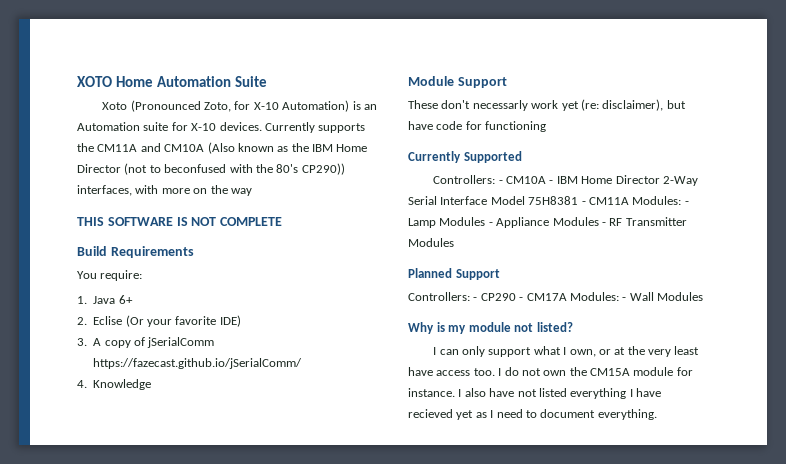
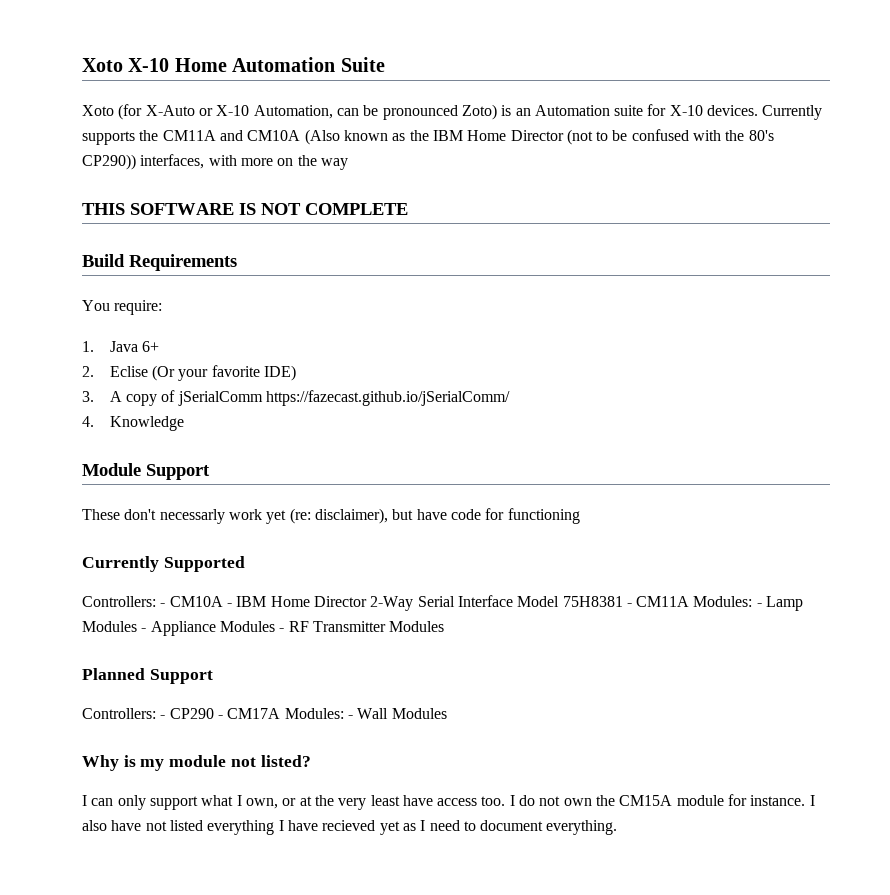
[77,76,112,87] XOTO -> [82,58,170,72] Xoto X-10
[130,100,350,112] (Pronounced Zoto, for X-10 Automation) -> [118,104,497,120] (for X-Auto or X-10 Automation, can be pronounced Zoto)
[164,164,227,173] beconfused -> [612,129,689,141] be confused

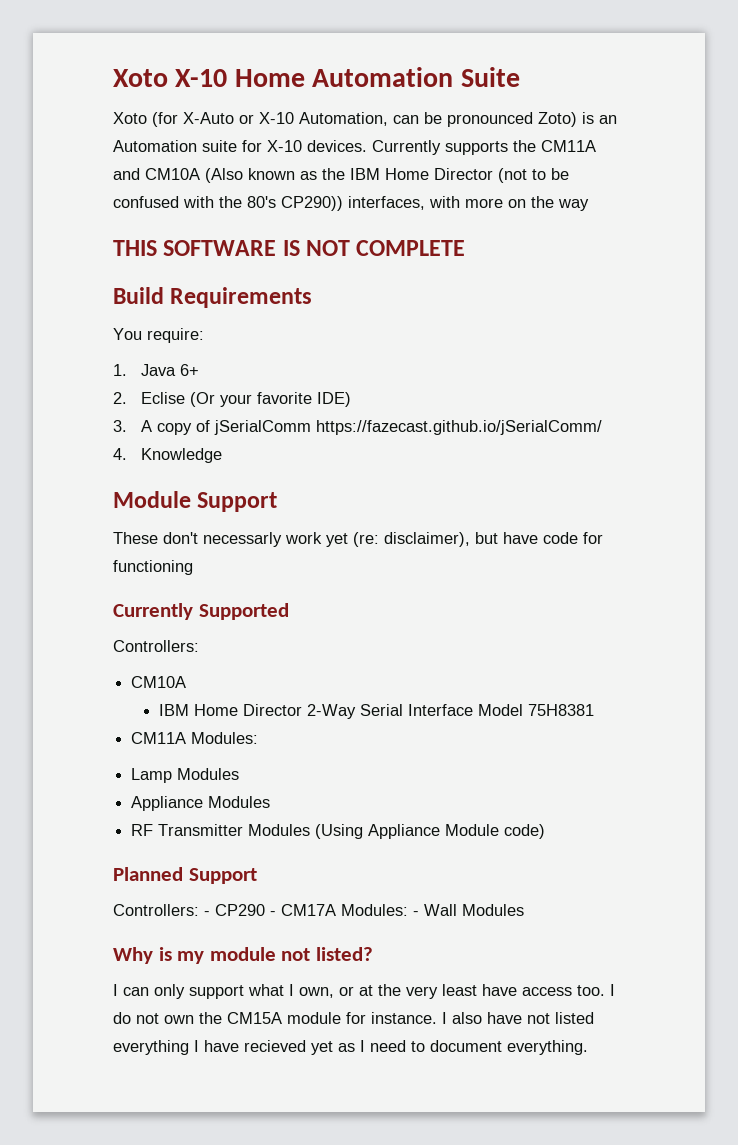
[160,596,232,607] - CM10A - -> [131,676,187,688] // CM10A //
[626,603,632,607] - -> (594, 710) //
[756,603,762,607] - -> (259, 738) //
[141,628,147,632] - -> (240, 774) //
[279,628,285,632] - -> (271, 802) //
(445, 626) none -> [315,824,546,839] (Using Appliance Module code)

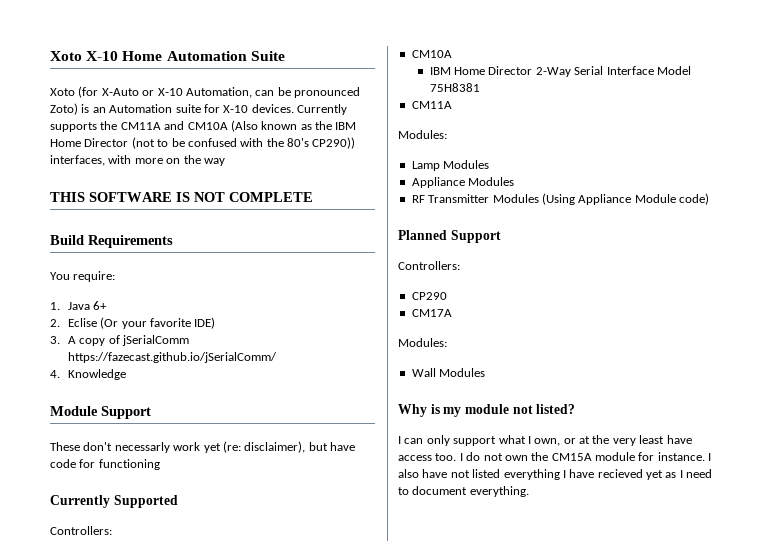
(187, 738) none -> (452, 105) //
[204,911,210,916] - -> (460, 265) //
[270,911,276,916] - -> (447, 296) //
[341,904,419,916] Modules: - -> [398,338,447,347] // Modules: //

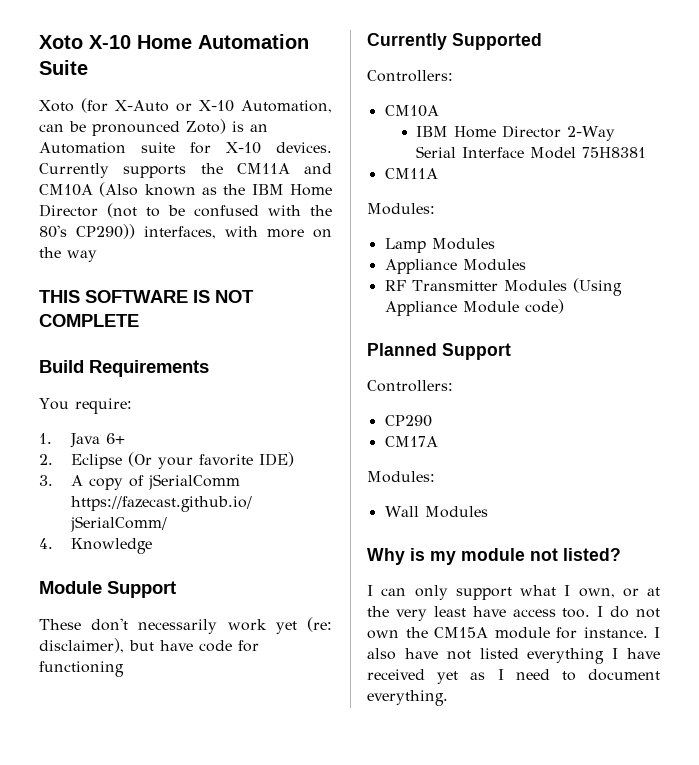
[67,318,97,327] Eclise -> [70,454,122,469] Eclipse
[114,442,170,453] necessarly -> [138,619,218,634] necessarily
[597,469,643,478] recieved -> [367,669,425,680] received

